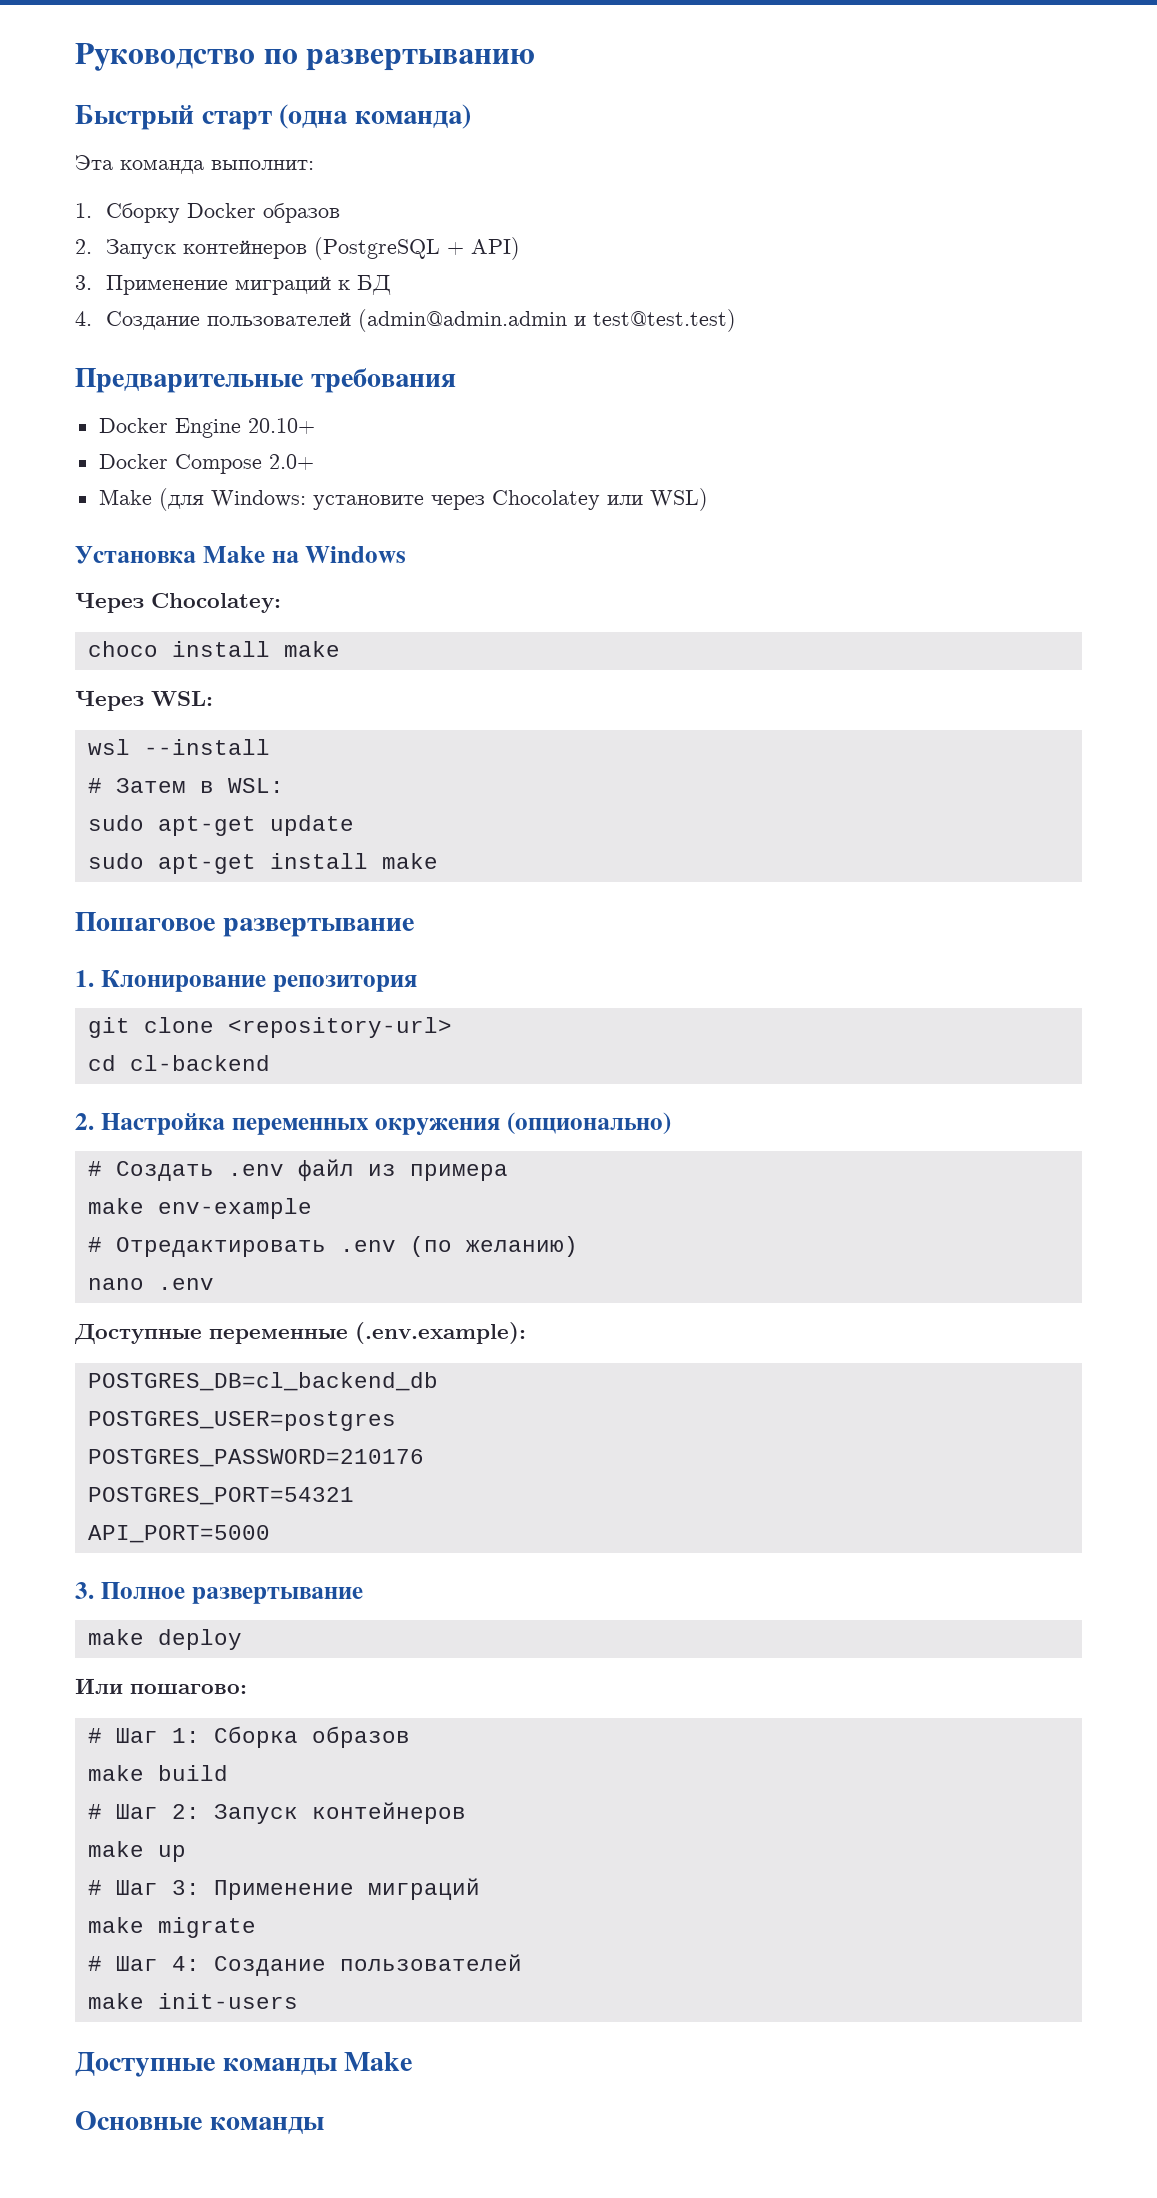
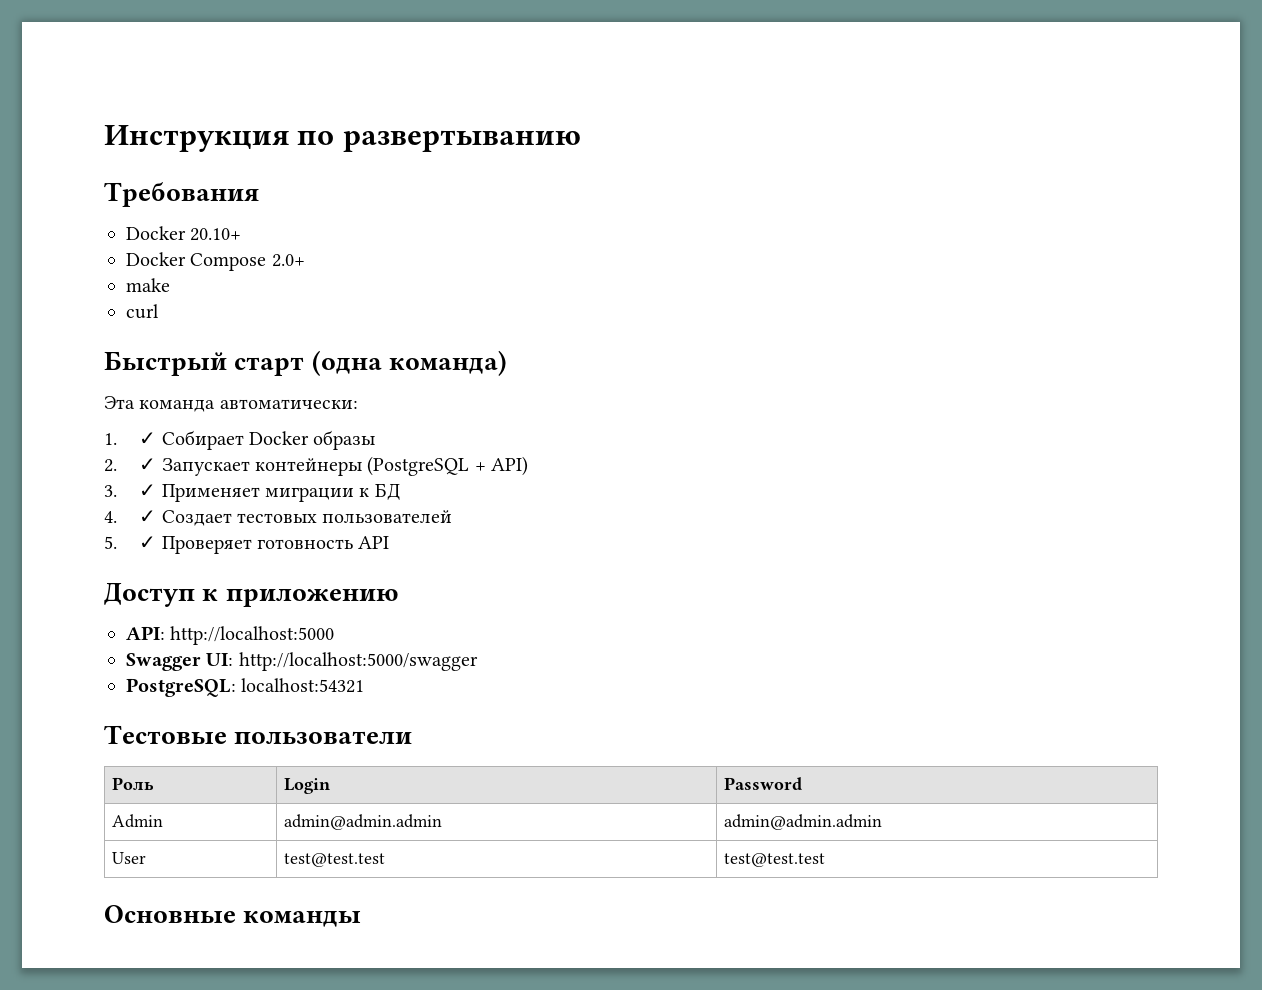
[75,43,255,71] Руководство -> [104,125,289,152] Инструкция
(536, 60) none -> [104,182,259,207] [126,226,242,241] [126,252,305,271] [126,278,170,292] [126,304,159,319] // Требования // Docker 20.10+ // Docker Compose 2.0+ // make // curl
[211,160,314,170] [75,203,341,223] [75,239,308,259] выполнит: // 1. Сборку Docker образов // 2. Запуск контейнеров -> [219,399,358,409] [104,430,376,450] [104,458,363,476] автоматически: // 1. ✓ Собирает Docker образы // 2. ✓ Запускает контейнеры
[106,275,332,295] Применение миграций -> [139,484,355,502] ✓ Применяет миграции
[106,309,737,332] [75,368,456,393] [98,418,315,438] [98,454,314,474] [98,488,708,511] [75,546,407,564] [75,592,281,613] [87,641,340,657] [75,690,213,711] [87,739,270,755] [87,778,284,793] [87,815,354,836] [87,853,438,874] [75,912,414,937] [75,970,417,992] [87,1017,452,1038] [87,1055,270,1071] [75,1112,671,1135] [87,1159,508,1181] [87,1198,312,1219] [87,1236,578,1257] [87,1278,214,1290] [74,1322,526,1344] [87,1372,438,1391] [87,1411,396,1431] [87,1449,424,1467] [87,1487,354,1505] [87,1525,270,1543] [75,1582,363,1604] [87,1629,242,1650] [75,1678,247,1694] [87,1726,410,1748] [87,1765,228,1781] [87,1802,466,1824] [87,1841,186,1862] [87,1878,480,1900] [87,1917,256,1938] [87,1954,522,1976] [87,1993,298,2009] [75,2052,413,2077] Создание пользователей (admin@admin.admin и test@test.test) // Предварительные требования // Docker Engine 20.10+ // Docker Compose 2.0+ // Make (для Windows: установите через Chocolatey или WSL) // Установка Make на Windows // Через Chocolatey: // choco install make // Через WSL: // wsl --install // # Затем в WSL: // sudo apt-get update // sudo apt-get install make // Пошаговое развертывание // 1. Клонирование репозитория // git clone <repository-url> // cd cl-backend // 2. Настройка переменных окружения (опционально) // # Создать .env файл из примера // make env-example // # Отредактировать .env (по желанию) // nano .env // Доступные переменные (.env.example): // POSTGRES_DB=cl_backend_db // POSTGRES_USER=postgres // POSTGRES_PASSWORD=210176 // POSTGRES_PORT=54321 // API_PORT=5000 // 3. Полное развертывание // make deploy // Или пошагово: // # Шаг 1: Сборка образов // make build // # Шаг 2: Запуск контейнеров // make up // # Шаг 3: Применение миграций // make migrate // # Шаг 4: Создание пользователей // make init-users // Доступные команды Make -> [139,510,453,526] [104,536,390,554] [104,583,399,607] [126,626,335,645] [126,652,478,671] [126,678,365,697] [104,725,413,744] [112,777,155,790] [284,778,331,794] [724,777,803,790] [112,814,164,828] [284,814,443,830] [724,814,883,830] [112,852,147,864] [284,853,386,867] [724,853,826,867] ✓ Создает тестовых пользователей // 5. ✓ Проверяет готовность API // Доступ к приложению // API: http://localhost:5000 // Swagger UI: http://localhost:5000/swagger // PostgreSQL: localhost:54321 // Тестовые пользователи // Роль | Login | Password // Admin | admin@admin.admin | admin@admin.admin // User | test@test.test | test@test.test

